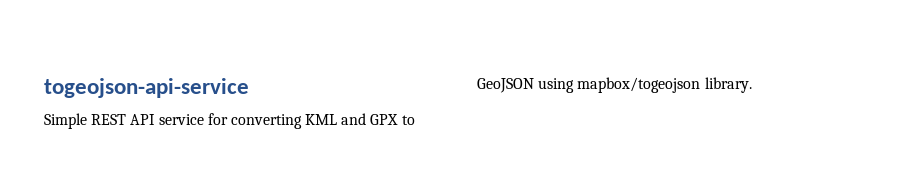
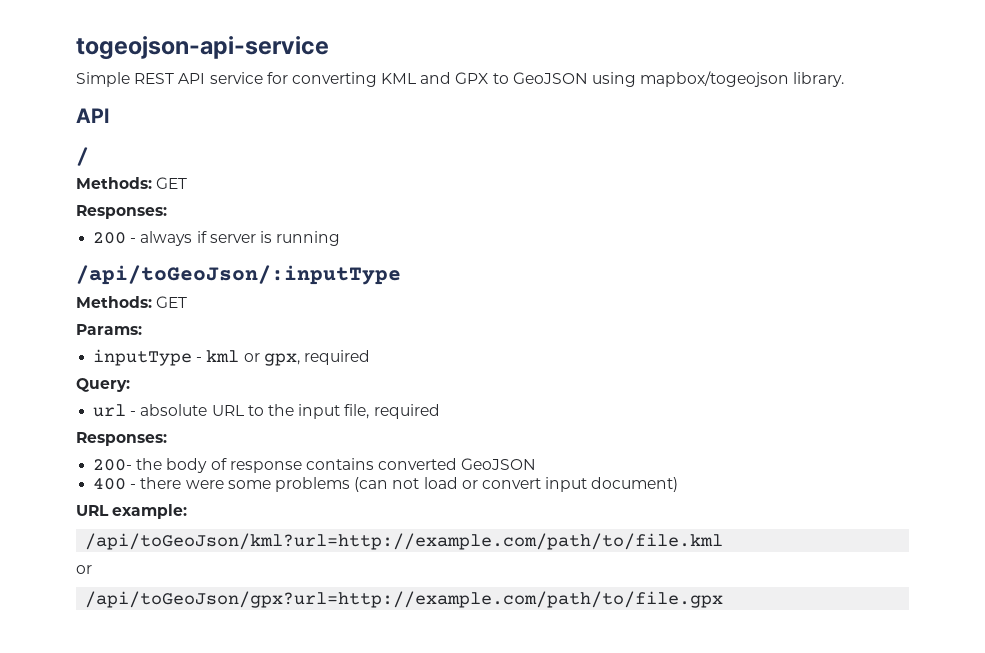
(752, 85) none -> [76,108,109,123] [76,147,89,166] [76,177,188,189] [76,205,167,219] [93,231,341,246] [76,265,401,285] [76,296,188,308] [76,324,142,335] [93,349,370,366] [76,378,130,392] [93,404,440,419] [76,432,167,446] [93,458,537,473] [93,477,679,492] [76,504,188,519] [85,533,724,550] [76,565,92,574] [85,591,724,608] // API // / // Methods: GET // Responses: // 200 - always if server is running // /api/toGeoJson/:inputType // Methods: GET // Params: // inputType - kml or gpx, required // Query: // url - absolute URL to the input file, required // Responses: // 200- the body of response contains converted GeoJSON // 400 - there were some problems (can not load or convert input document) // URL example: // /api/toGeoJson/kml?url=http://example.com/path/to/file.kml // or // /api/toGeoJson/gpx?url=http://example.com/path/to/file.gpx

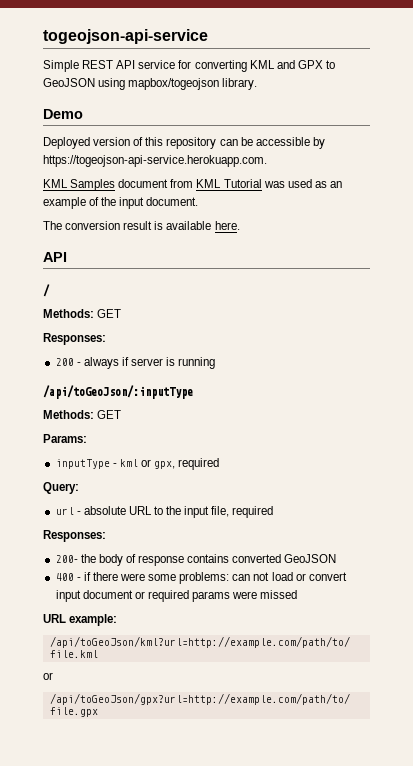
(845, 79) none -> [43,109,83,119] [43,137,325,149] [43,155,267,167] [43,179,342,191] [43,197,199,209] [43,221,240,230] // Demo // Deployed version of this repository can be accessible by https://togeojson-api-service.herokuapp.com. // KML Samples document from KML Tutorial was used as an example of the input document. // The conversion result is available here.
(137, 486) none -> [83,572,91,581] if
[274,477,389,492] problems (can -> [179,572,251,584] problems: can
[591,477,679,492] document) -> [82,590,298,602] document or required params were missed

